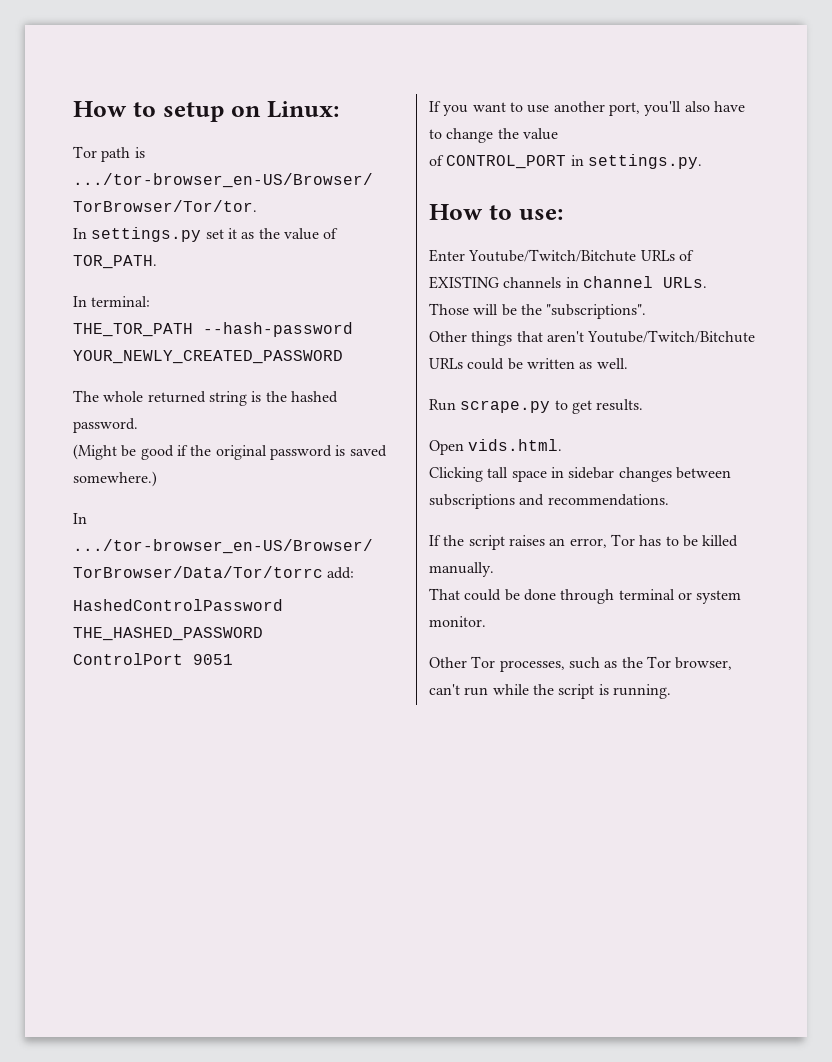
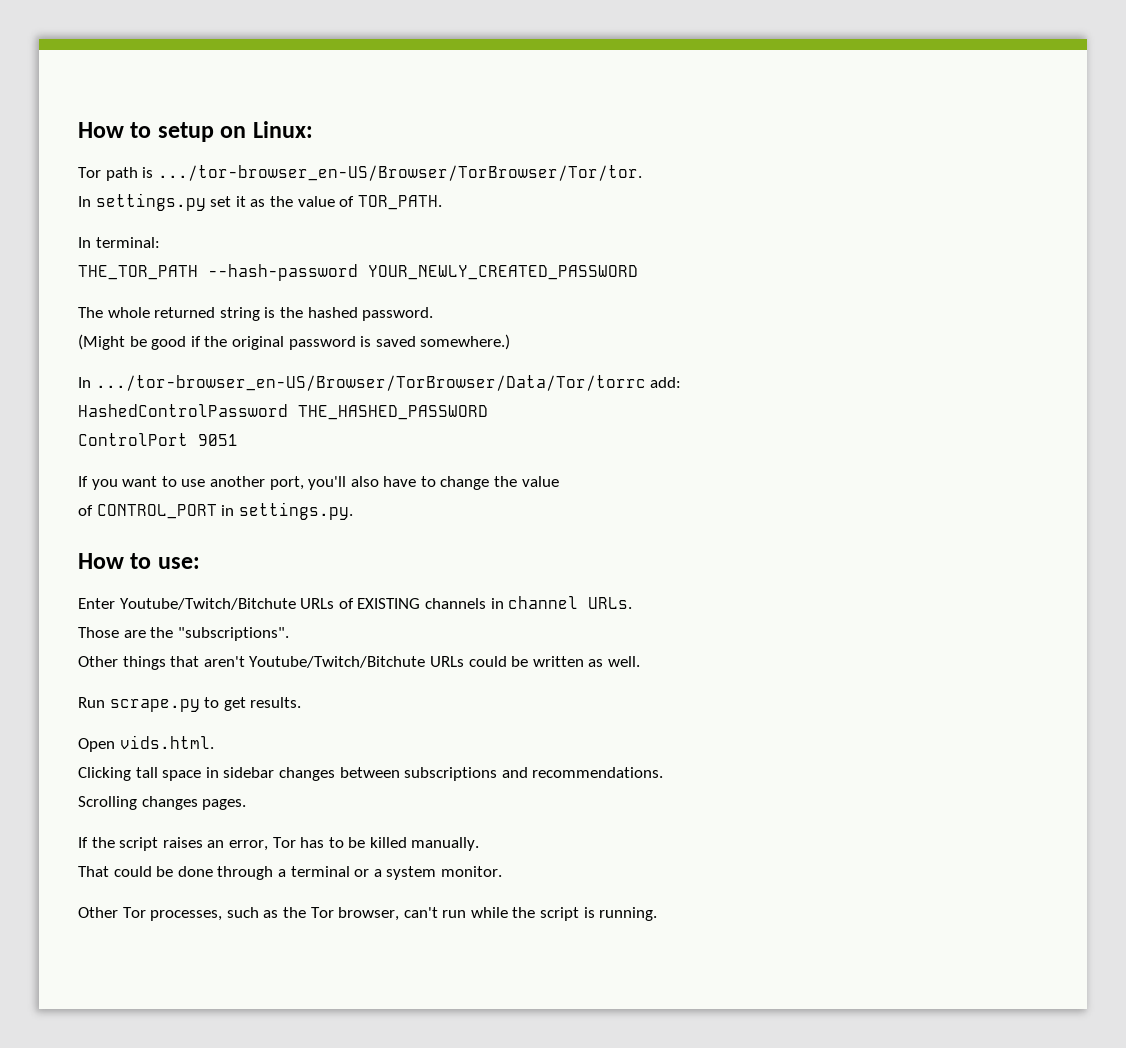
[473,304,517,316] will be -> [123,630,146,638] are
(669, 500) none -> [78,796,247,810] // Scrolling changes pages.
(615, 596) none -> [277,869,286,877] a
(692, 596) none -> [373,869,382,877] a

